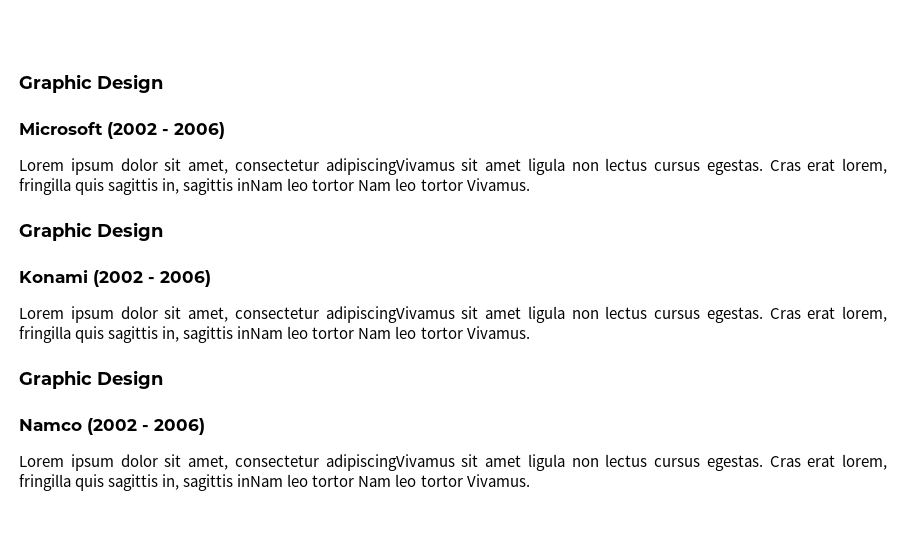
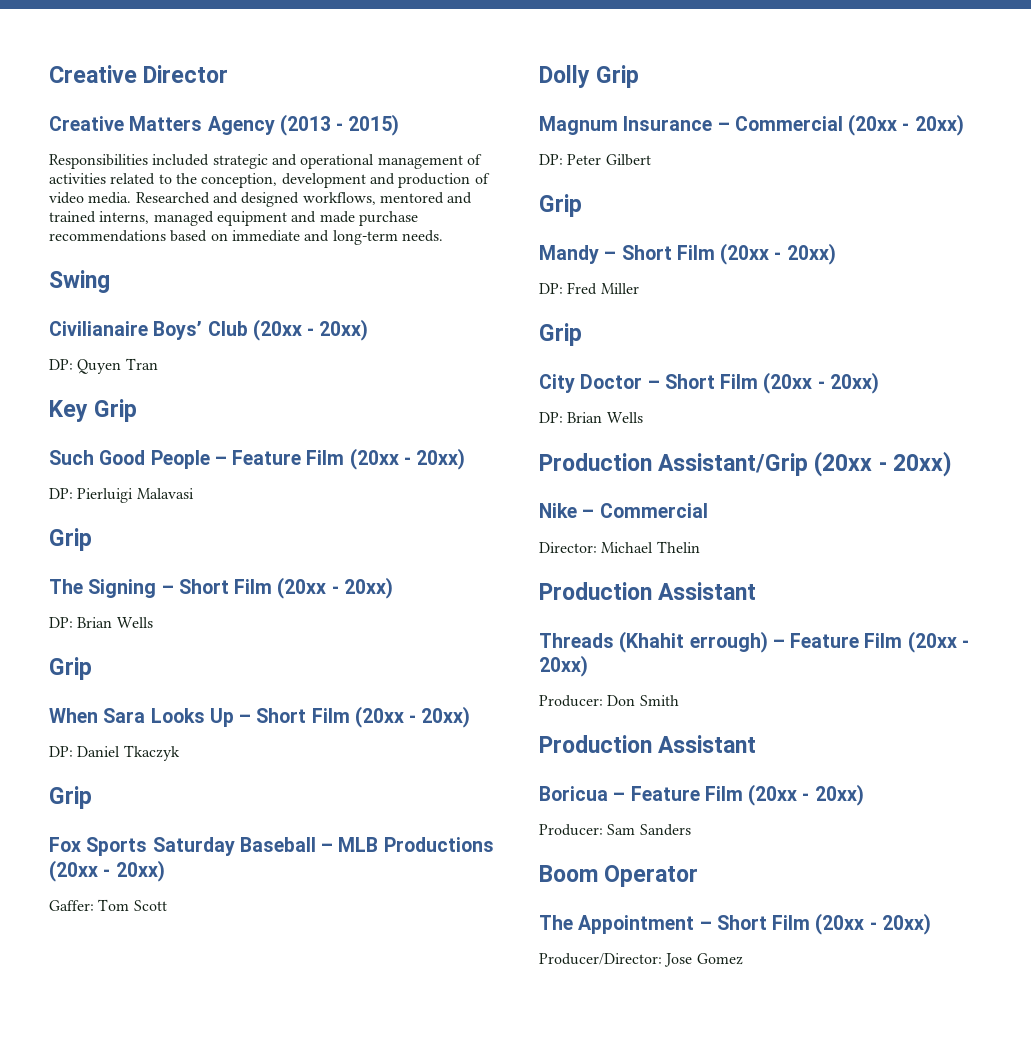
[19,74,163,93] [19,122,225,139] [19,158,887,175] [19,178,530,195] [19,222,163,241] [19,270,211,287] [19,306,887,323] [19,326,530,343] [19,370,163,389] [19,418,205,435] [19,454,887,471] [19,474,530,491] Graphic Design // Microsoft (2002 - 2006) // Lorem ipsum dolor sit amet, consectetur adipiscingVivamus sit amet ligula non lectus cursus egestas. Cras erat lorem, fringilla quis sagittis in, sagittis inNam leo tortor Nam leo tortor Vivamus. // Graphic Design // Konami (2002 - 2006) // Lorem ipsum dolor sit amet, consectetur adipiscingVivamus sit amet ligula non lectus cursus egestas. Cras erat lorem, fringilla quis sagittis in, sagittis inNam leo tortor Nam leo tortor Vivamus. // Graphic Design // Namco (2002 - 2006) // Lorem ipsum dolor sit amet, consectetur adipiscingVivamus sit amet ligula non lectus cursus egestas. Cras erat lorem, fringilla quis sagittis in, sagittis inNam leo tortor Nam leo tortor Vivamus. -> [49,65,229,83] [49,114,400,136] [49,154,482,169] [49,173,490,188] [49,192,473,207] [49,211,418,226] [49,230,443,245] [49,270,110,293] [49,319,369,341] [49,358,158,374] [49,399,138,422] [49,448,466,470] [49,488,194,503] [49,528,92,551] [49,577,393,599] [49,617,153,628] [49,657,92,680] [49,706,471,728] [49,745,180,761] [49,786,92,809] [49,837,494,856] [49,860,165,882] [49,899,167,911] [539,65,640,88] [539,114,964,136] [539,154,651,166] [539,194,582,217] [539,243,836,265] [539,282,639,295] [539,323,582,346] [539,372,879,394] [539,412,643,423] [539,451,952,477] [539,503,708,518] [539,541,700,553] [539,582,757,600] [539,631,969,653] [539,655,588,677] [539,695,679,707] [539,735,757,753] [539,784,864,806] [539,824,691,836] [539,865,699,887] [539,913,931,935] [539,953,743,967] Creative Director // Creative Matters Agency (2013 - 2015) // Responsibilities included strategic and operational management of activities related to the conception, development and production of video media. Researched and designed workflows, mentored and trained interns, managed equipment and made purchase recommendations based on immediate and long-term needs. // Swing // Civilianaire Boys’ Club (20xx - 20xx) // DP: Quyen Tran // Key Grip // Such Good People – Feature Film (20xx - 20xx) // DP: Pierluigi Malavasi // Grip // The Signing – Short Film (20xx - 20xx) // DP: Brian Wells // Grip // When Sara Looks Up – Short Film (20xx - 20xx) // DP: Daniel Tkaczyk // Grip // Fox Sports Saturday Baseball – MLB Productions (20xx - 20xx) // Gaffer: Tom Scott // Dolly Grip // Magnum Insurance – Commercial (20xx - 20xx) // DP: Peter Gilbert // Grip // Mandy – Short Film (20xx - 20xx) // DP: Fred Miller // Grip // City Doctor – Short Film (20xx - 20xx) // DP: Brian Wells // Production Assistant/Grip (20xx - 20xx) // Nike – Commercial // Director: Michael Thelin // Production Assistant // Threads (Khahit errough) – Feature Film (20xx - 20xx) // Producer: Don Smith // Production Assistant // Boricua – Feature Film (20xx - 20xx) // Producer: Sam Sanders // Boom Operator // The Appointment – Short Film (20xx - 20xx) // Producer/Director: Jose Gomez

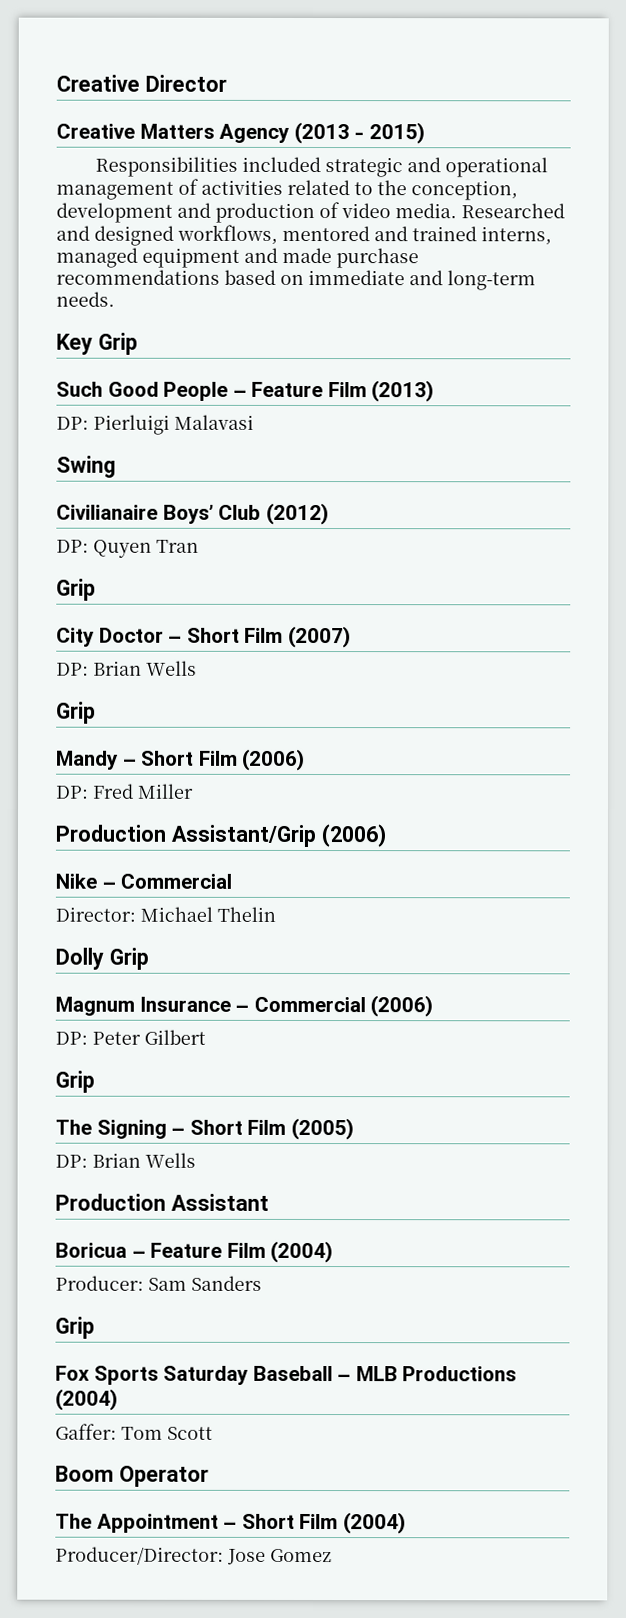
[49,270,110,293] [49,319,369,341] [49,358,158,374] // Swing // Civilianaire Boys’ Club (20xx - 20xx) // DP: Quyen Tran -> (115, 299) none
[349,448,466,470] (20xx - 20xx) -> [371,380,435,403] (2013)
(194, 493) none -> [56,455,116,478] [56,502,329,526] [56,539,199,558] [56,578,96,601] [56,625,351,649] [56,660,197,676] [56,701,96,724] [56,748,306,771] [56,783,194,799] [55,824,386,848] [55,873,233,889] [55,906,276,922] [55,947,149,970] [55,995,434,1018] [55,1029,206,1045] // Swing // Civilianaire Boys’ Club (2012) // DP: Quyen Tran // Grip // City Doctor – Short Film (2007) // DP: Brian Wells // Grip // Mandy – Short Film (2006) // DP: Fred Miller // Production Assistant/Grip (2006) // Nike – Commercial // Director: Michael Thelin // Dolly Grip // Magnum Insurance – Commercial (2006) // DP: Peter Gilbert
[277,577,393,599] [49,617,153,628] [49,657,92,680] [49,706,471,728] [49,745,180,761] (20xx - 20xx) // DP: Brian Wells // Grip // When Sara Looks Up – Short Film (20xx - 20xx) // DP: Daniel Tkaczyk -> [290,1117,354,1141] [55,1152,196,1168] [55,1193,269,1211] [55,1240,334,1264] [55,1275,262,1291] (2005) // DP: Brian Wells // Production Assistant // Boricua – Feature Film (2004) // Producer: Sam Sanders
[49,860,165,882] (20xx - 20xx) -> [55,1388,118,1411] (2004)
[539,65,640,88] [539,114,964,136] [539,154,651,166] [539,194,582,217] [539,243,836,265] [539,282,639,295] [539,323,582,346] [539,372,879,394] [539,412,643,423] [539,451,952,477] [539,503,708,518] [539,541,700,553] [539,582,757,600] [539,631,969,653] [539,655,588,677] [539,695,679,707] [539,735,757,753] [539,784,864,806] [539,824,691,836] // Dolly Grip // Magnum Insurance – Commercial (20xx - 20xx) // DP: Peter Gilbert // Grip // Mandy – Short Film (20xx - 20xx) // DP: Fred Miller // Grip // City Doctor – Short Film (20xx - 20xx) // DP: Brian Wells // Production Assistant/Grip (20xx - 20xx) // Nike – Commercial // Director: Michael Thelin // Production Assistant // Threads (Khahit errough) – Feature Film (20xx - 20xx) // Producer: Don Smith // Production Assistant // Boricua – Feature Film (20xx - 20xx) // Producer: Sam Sanders -> (213, 1433) none
[815,913,931,935] (20xx - 20xx) -> [342,1512,406,1535] (2004)

